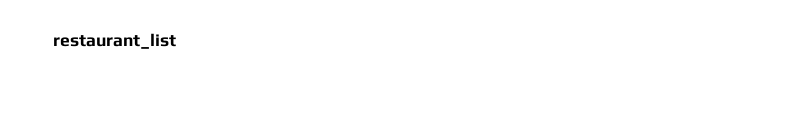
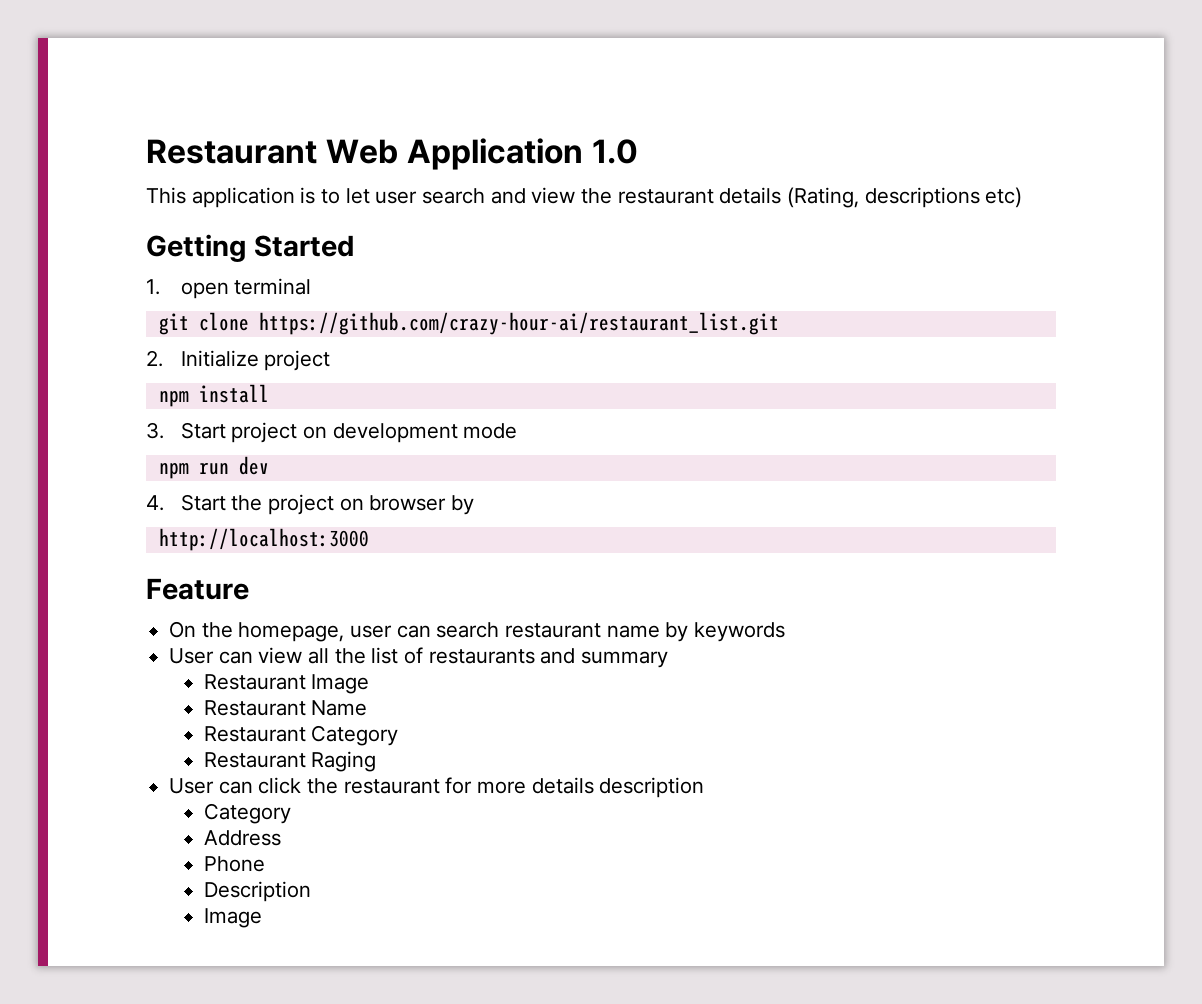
[53,33,176,49] restaurant_list -> [146,138,638,170] [146,187,1023,208] [146,234,354,262] [146,278,312,299] [158,312,779,335] [146,350,331,371] [158,384,269,407] [146,422,518,443] [158,456,269,479] [146,494,474,515] [158,528,369,551] [146,578,249,600] [169,621,786,642] [169,647,669,668] [203,674,370,694] [203,700,368,716] [203,725,399,746] [203,751,377,772] [169,777,705,798] [203,803,291,824] [203,830,281,846] [203,856,265,872] [203,881,311,902] [203,908,262,928] Restaurant Web Application 1.0 // This application is to let user search and view the restaurant details (Rating, descriptions etc) // Getting Started // 1. open terminal // git clone https://github.com/crazy-hour-ai/restaurant_list.git // 2. Initialize project // npm install // 3. Start project on development mode // npm run dev // 4. Start the project on browser by // http://localhost:3000 // Feature // On the homepage, user can search restaurant name by keywords // User can view all the list of restaurants and summary // Restaurant Image // Restaurant Name // Restaurant Category // Restaurant Raging // User can click the restaurant for more details description // Category // Address // Phone // Description // Image

